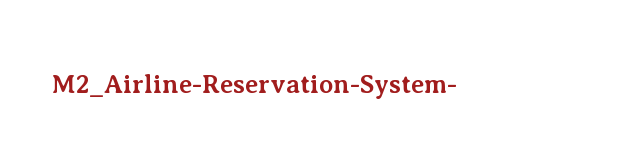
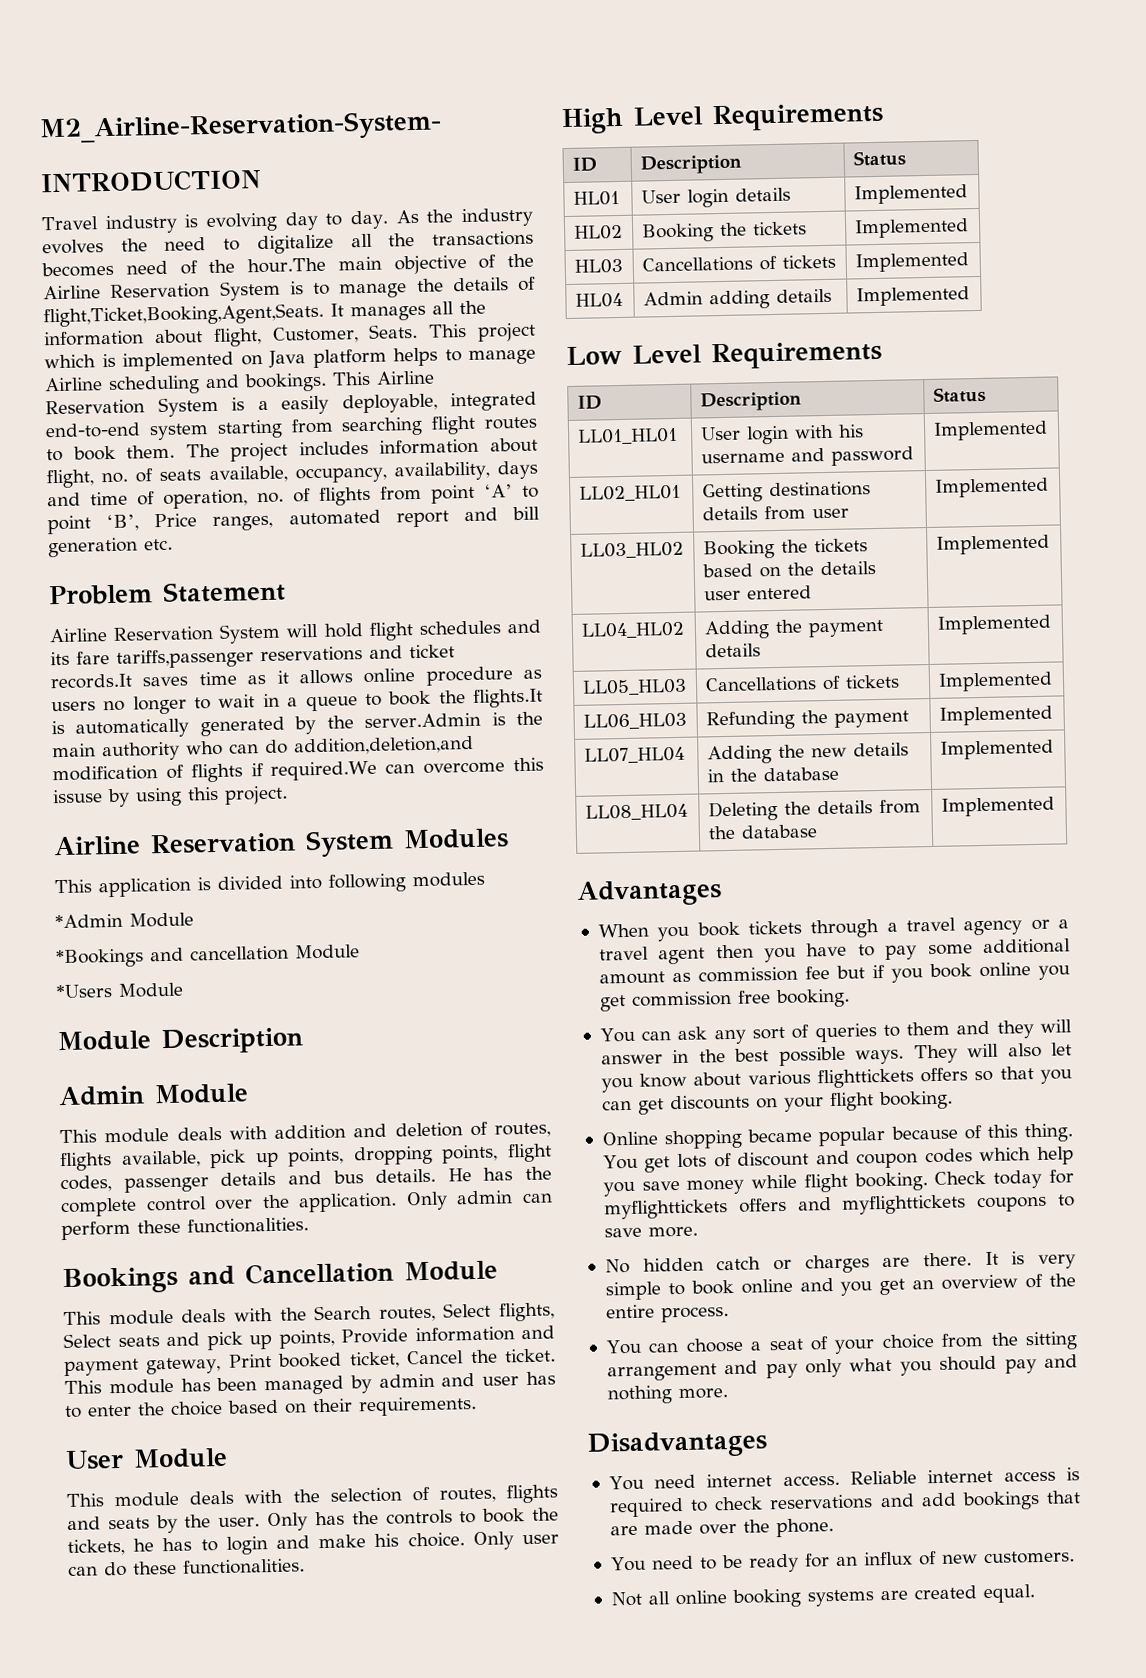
(457, 86) none -> [40,168,262,194] [41,207,534,235] [42,230,534,255] [41,253,534,278] [43,276,536,301] [43,300,486,328] [43,322,536,347] [44,347,536,372] [44,370,435,395] [45,391,537,418] [45,415,537,441] [46,437,538,462] [46,460,538,489] [47,484,539,509] [47,506,540,535] [48,537,173,558] [48,580,286,606] [49,619,542,644] [50,644,455,669] [50,666,542,690] [51,688,544,715] [51,711,543,739] [52,735,474,762] [52,757,544,783] [52,785,288,808] [53,828,509,858] [54,871,485,898] [55,912,194,929] [56,944,360,969] [56,982,184,999] [57,1027,304,1055] [58,1083,249,1107] [59,1121,551,1144] [60,1143,552,1172] [60,1166,552,1193] [60,1190,553,1218] [61,1217,309,1241] [62,1260,498,1295] [63,1302,555,1326] [63,1325,555,1351] [64,1348,556,1377] [64,1371,556,1396] [64,1396,477,1419] [65,1447,228,1471] [66,1484,558,1508] [67,1507,559,1534] [67,1531,559,1557] [68,1558,305,1577] [561,102,884,135] [571,157,597,172] [639,154,743,175] [852,150,906,167] [572,190,620,206] [640,187,791,208] [853,184,968,205] [573,224,623,240] [641,221,807,243] [853,218,969,239] [573,258,623,274] [641,254,836,273] [854,252,969,273] [574,292,623,308] [642,288,832,310] [855,286,970,307] [566,340,882,370] [576,395,602,410] [699,391,802,412] [932,386,986,403] [577,427,678,445] [699,424,864,445] [700,446,914,466] [932,420,1048,441] [578,484,681,502] [701,481,871,503] [701,505,849,521] [934,477,1049,498] [579,541,684,559] [702,538,868,560] [701,561,876,578] [703,585,812,601] [935,534,1050,555] [580,621,685,639] [703,619,884,640] [704,643,761,658] [936,614,1052,635] [581,678,687,696] [704,674,900,693] [937,671,1053,692] [582,712,687,730] [705,710,909,731] [938,705,1053,726] [583,746,685,764] [706,742,909,765] [706,766,839,783] [939,739,1054,760] [584,803,688,821] [707,799,921,822] [707,824,818,840] [940,796,1055,817] [576,879,722,907] [597,917,1069,942] [598,938,1071,965] [598,962,1070,985] [599,988,850,1012] [599,1019,1072,1045] [600,1042,1072,1067] [600,1066,1072,1093] [601,1090,953,1115] [601,1123,1074,1150] [602,1146,1074,1173] [602,1169,1074,1197] [603,1194,1075,1220] [603,1226,698,1238] [604,1251,1076,1274] [604,1273,1076,1301] [605,1304,729,1323] [605,1331,1078,1355] [606,1354,1078,1382] [606,1385,728,1405] [587,1430,768,1459] [608,1467,1080,1491] [608,1490,1081,1518] [609,1518,834,1538] [610,1550,1075,1573] [610,1584,1036,1609] // INTRODUCTION // Travel industry is evolving day to day. As the industry evolves the need to digitalize all the transactions becomes need of the hour.The main objective of the Airline Reservation System is to manage the details of flight,Ticket,Booking,Agent,Seats. It manages all the information about flight, Customer, Seats. This project which is implemented on Java platform helps to manage Airline scheduling and bookings. This Airline Reservation System is a easily deployable, integrated end-to-end system starting from searching flight routes to book them. The project includes information about flight, no. of seats available, occupancy, availability, days and time of operation, no. of flights from point ‘A’ to point ‘B’, Price ranges, automated report and bill generation etc. // Problem Statement // Airline Reservation System will hold flight schedules and its fare tariffs,passenger reservations and ticket records.It saves time as it allows online procedure as users no longer to wait in a queue to book the flights.It is automatically generated by the server.Admin is the main authority who can do addition,deletion,and modification of flights if required.We can overcome this issuse by using this project. // Airline Reservation System Modules // This application is divided into following modules // *Admin Module // *Bookings and cancellation Module // *Users Module // Module Description // Admin Module // This module deals with addition and deletion of routes, flights available, pick up points, dropping points, flight codes, passenger details and bus details. He has the complete control over the application. Only admin can perform these functionalities. // Bookings and Cancellation Module // This module deals with the Search routes, Select flights, Select seats and pick up points, Provide information and payment gateway, Print booked ticket, Cancel the ticket. This module has been managed by admin and user has to enter the choice based on their requirements. // User Module // This module deals with the selection of routes, flights and seats by the user. Only has the controls to book the tickets, he has to login and make his choice. Only user can do these functionalities. // High Level Requirements // ID | Description | Status // HL01 | User login details | Implemented // HL02 | Booking the tickets | Implemented // HL03 | Cancellations of tickets | Implemented // HL04 | Admin adding details | Implemented // Low Level Requirements // ID | Description | Status // LL01_HL01 | User login with his username and password | Implemented // LL02_HL01 | Getting destinations details from user | Implemented // LL03_HL02 | Booking the tickets based on the details user entered | Implemented // LL04_HL02 | Adding the payment details | Implemented // LL05_HL03 | Cancellations of tickets | Implemented // LL06_HL03 | Refunding the payment | Implemented // LL07_HL04 | Adding the new details in the database | Implemented // LL08_HL04 | Deleting the details from the database | Implemented // Advantages // When you book tickets through a travel agency or a travel agent then you have to pay some additional amount as commission fee but if you book online you get commission free booking. // You can ask any sort of queries to them and they will answer in the best possible ways. They will also let you know about various flighttickets offers so that you can get discounts on your flight booking. // Online shopping became popular because of this thing. You get lots of discount and coupon codes which help you save money while flight booking. Check today for myflighttickets offers and myflighttickets coupons to save more. // No hidden catch or charges are there. It is very simple to book online and you get an overview of the entire process. // You can choose a seat of your choice from the sitting arrangement and pay only what you should pay and nothing more. // Disadvantages // You need internet access. Reliable internet access is required to check reservations and add bookings that are made over the phone. // You need to be ready for an influx of new customers. // Not all online booking systems are created equal.

